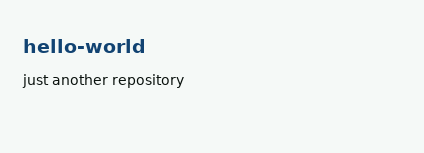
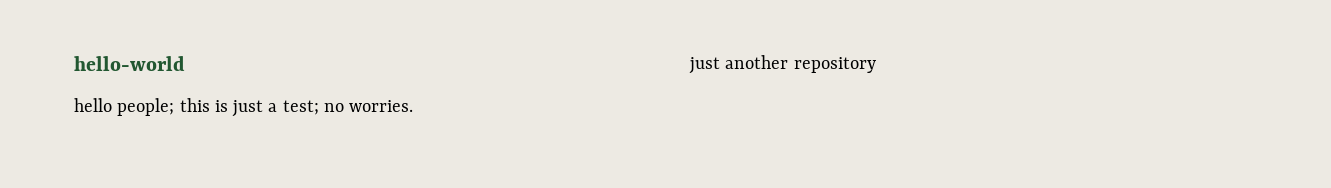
(146, 46) none -> [74,98,414,117] // hello people; this is just a test; no worries.

